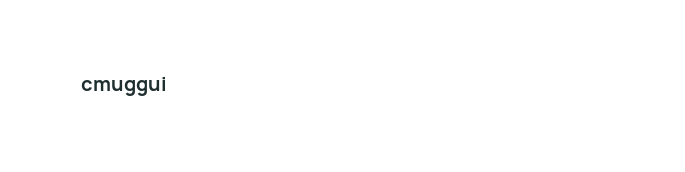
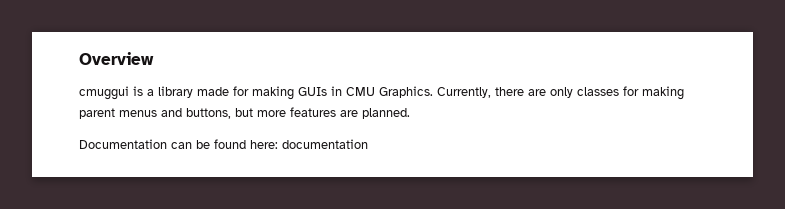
[81,77,167,96] cmuggui -> [79,52,154,65] [79,86,684,100] [79,107,410,119] [79,139,368,149] Overview // cmuggui is a library made for making GUIs in CMU Graphics. Currently, there are only classes for making parent menus and buttons, but more features are planned. // Documentation can be found here: documentation

